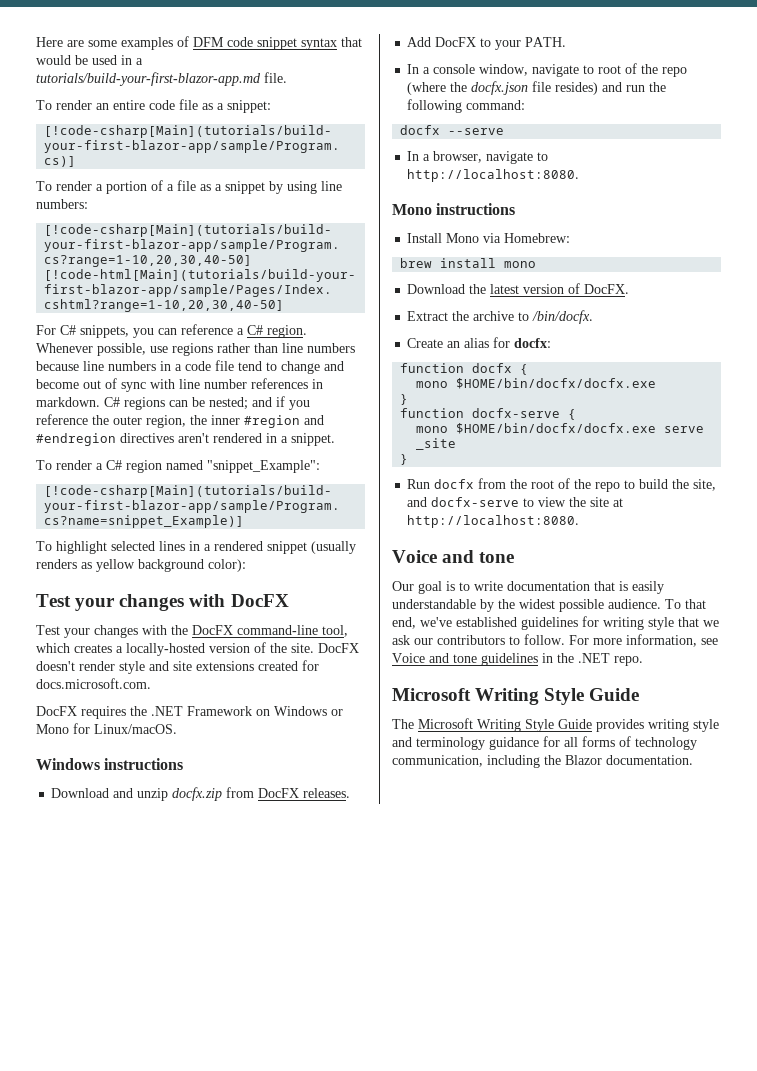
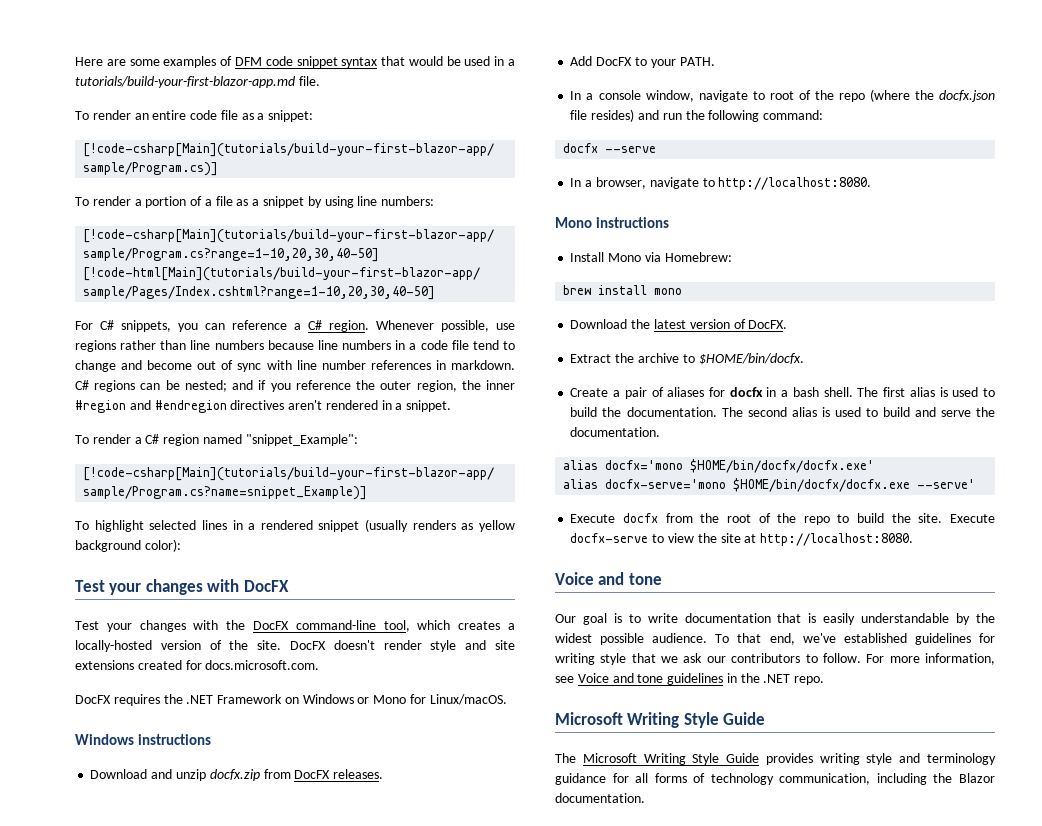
[532,310,594,324] /bin/docfx. -> [698,353,804,365] $HOME/bin/docfx.
[447,337,552,348] [400,363,529,375] [416,378,657,389] [400,394,409,405] [400,408,577,420] [416,423,705,434] [416,438,457,450] [400,454,409,465] [407,479,431,489] an alias for docfx: // function docfx { // mono $HOME/bin/docfx/docfx.exe // } // function docfx-serve { // mono $HOME/bin/docfx/docfx.exe serve _site // } // Run -> [613,387,996,399] [570,407,996,417] [570,427,661,437] [563,459,875,473] [563,478,976,492] [570,514,616,523] a pair of aliases for docfx in a bash shell. The first alias is used to build the documentation. The second alias is used to build and serve the documentation. // alias docfx='mono $HOME/bin/docfx/docfx.exe' // alias docfx-serve='mono $HOME/bin/docfx/docfx.exe --serve' // Execute
[693,479,717,491] [407,497,428,507] site, and -> [918,513,995,523] site. Execute

